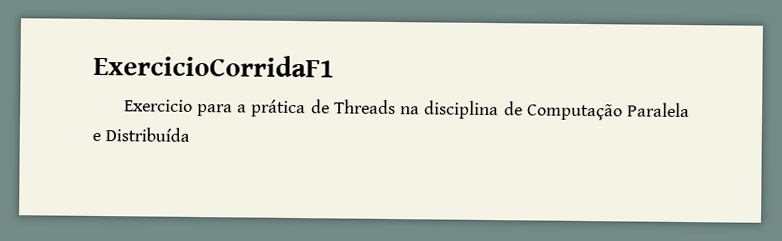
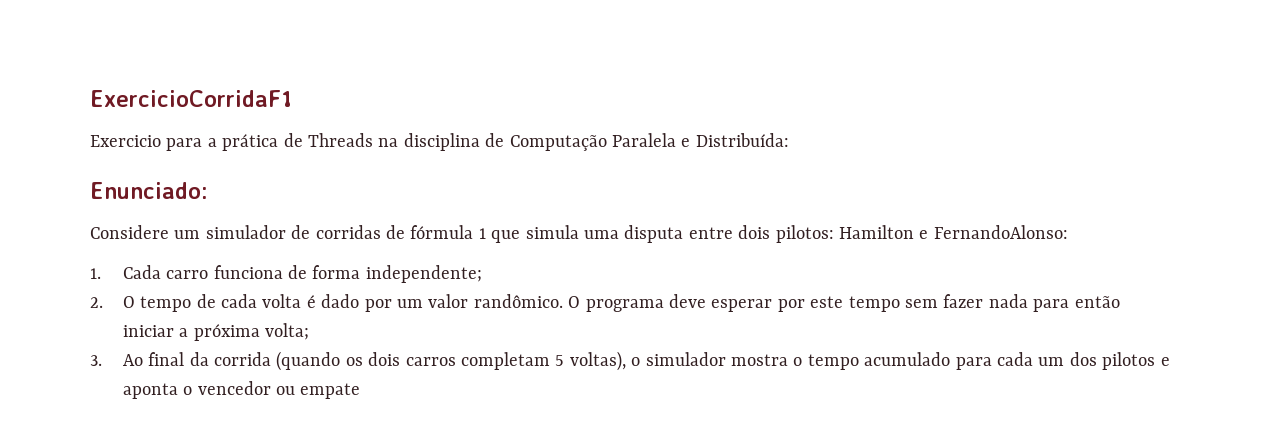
[104,127,190,142] Distribuída -> [695,133,789,147] [90,182,208,199] [90,225,1068,243] [90,265,482,283] [90,294,1120,312] [122,323,310,341] [90,351,1170,371] [122,381,361,399] Distribuída: // Enunciado: // Considere um simulador de corridas de fórmula 1 que simula uma disputa entre dois pilotos: Hamilton e FernandoAlonso: // 1. Cada carro funciona de forma independente; // 2. O tempo de cada volta é dado por um valor randômico. O programa deve esperar por este tempo sem fazer nada para então iniciar a próxima volta; // 3. Ao final da corrida (quando os dois carros completam 5 voltas), o simulador mostra o tempo acumulado para cada um dos pilotos e aponta o vencedor ou empate

